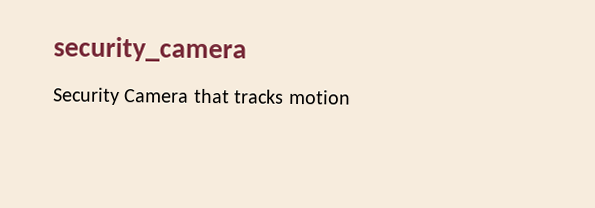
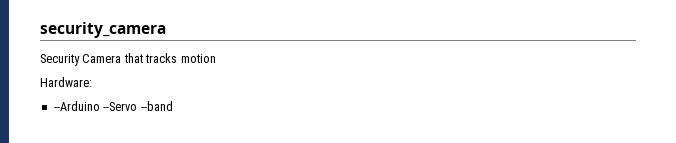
(351, 97) none -> [40,77,92,87] [53,101,173,111] // Hardware: // --Arduino --Servo --band

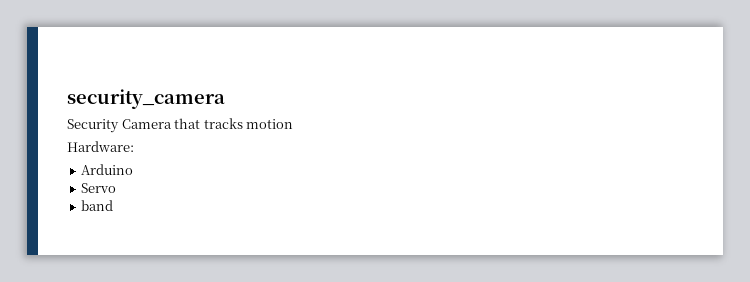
[53,101,173,111] --Arduino --Servo --band -> [81,164,134,175] [81,183,117,193] [81,200,114,211] Arduino // Servo // band

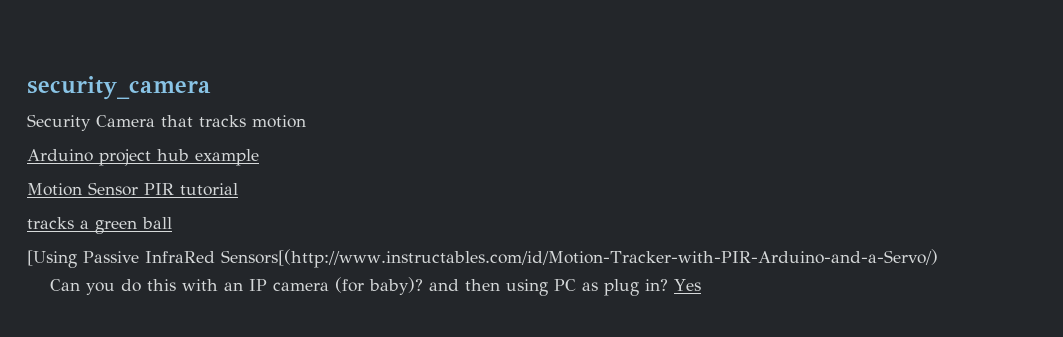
[67,141,134,152] [81,164,134,175] [81,183,117,193] [81,200,114,211] Hardware: // Arduino // Servo // band -> [27,149,259,166] [27,182,238,196] [27,217,172,234] [27,249,938,268] [49,277,701,296] Arduino project hub example // Motion Sensor PIR tutorial // tracks a green ball // [Using Passive InfraRed Sensors[(http://www.instructables.com/id/Motion-Tracker-with-PIR-Arduino-and-a-Servo/) // Can you do this with an IP camera (for baby)? and then using PC as plug in? Yes

